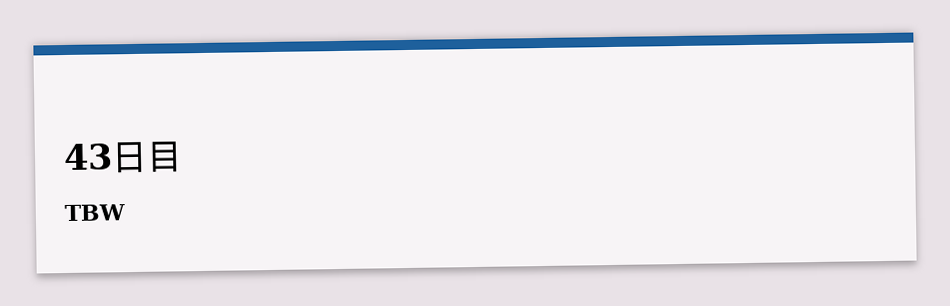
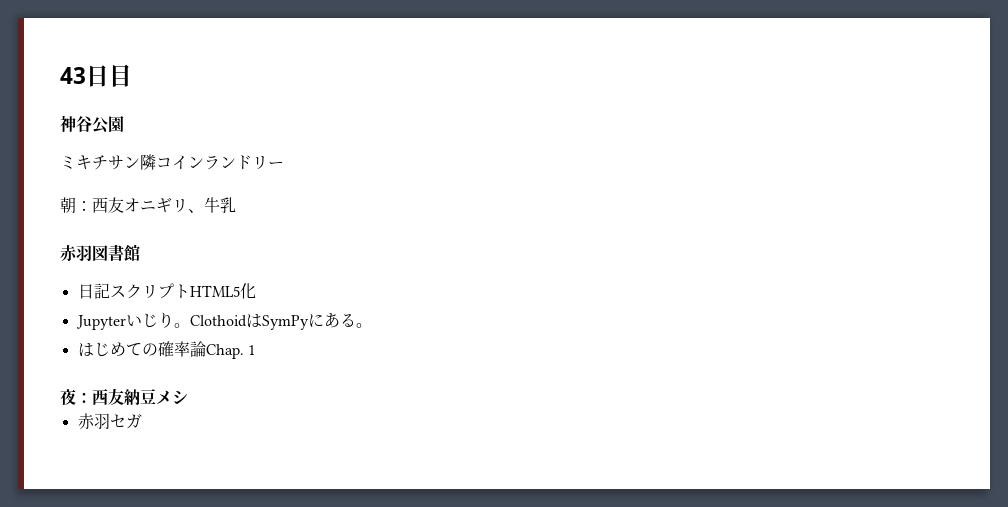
[64,204,125,222] TBW -> [60,115,124,134] [60,154,284,170] [60,197,236,213] [60,244,140,261] [77,283,256,299] [75,312,372,330] [77,341,255,359] [60,388,188,405] [77,413,142,430] 神谷公園 // ミキチサン隣コインランドリー // 朝：西友オニギリ、牛乳 // 赤羽図書館 // 日記スクリプトHTML5化 // Jupyterいじり。ClothoidはSymPyにある。 // はじめての確率論Chap. 1 // 夜：西友納豆メシ // 赤羽セガ

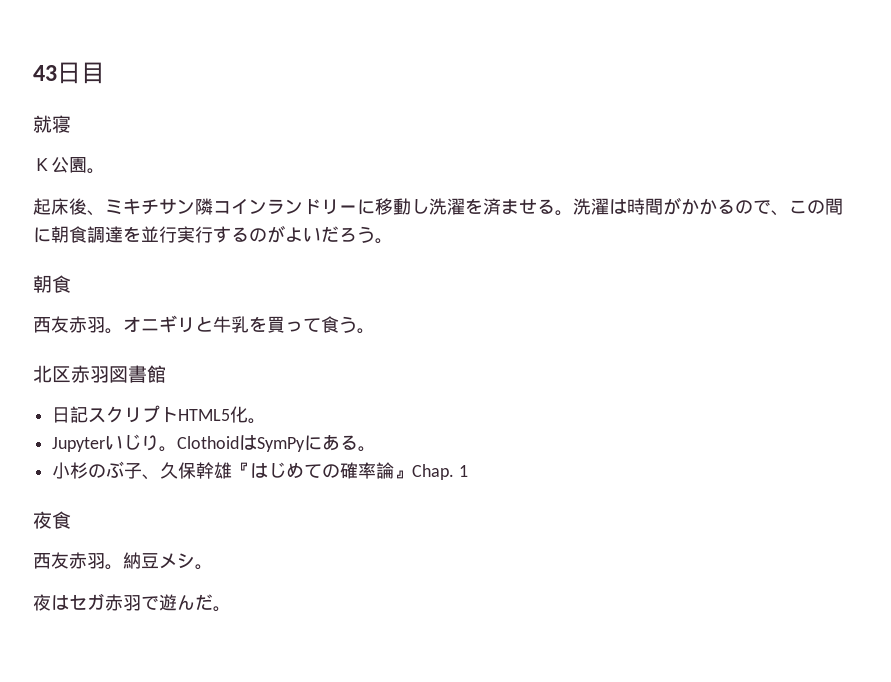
[60,115,92,132] 神谷 -> [33,115,71,133] [33,158,51,171] 就寝 // Ｋ
(124, 124) // -> [87,168,105,174] [33,198,105,216] 。 // 起床後、
[60,197,124,213] // 朝：西友 -> [357,197,843,216] [33,225,393,244] [33,275,71,293] [33,316,123,334] に移動し洗濯を済ませる。洗濯は時間がかかるので、この間に朝食調達を並行実行するのがよいだろう。 // 朝食 // 西友赤羽。
[188,209,204,213] 、 -> [195,316,213,332] と
(236, 205) // -> [249,316,375,334] [33,365,71,383] を買って食う。 // 北区
(256, 291) none -> [248,418,267,424] 。
(372, 325) none -> [52,461,251,480] 小杉のぶ子、久保幹雄『
(206, 349) none -> [394,470,413,479] 』
[76,388,124,405] ：西友 -> [52,511,71,529] [33,552,123,570] 食 // 西友赤羽。
[77,413,142,430] // 赤羽セガ -> [195,564,213,570] [33,593,231,612] 。 // 夜はセガ赤羽で遊んだ。

